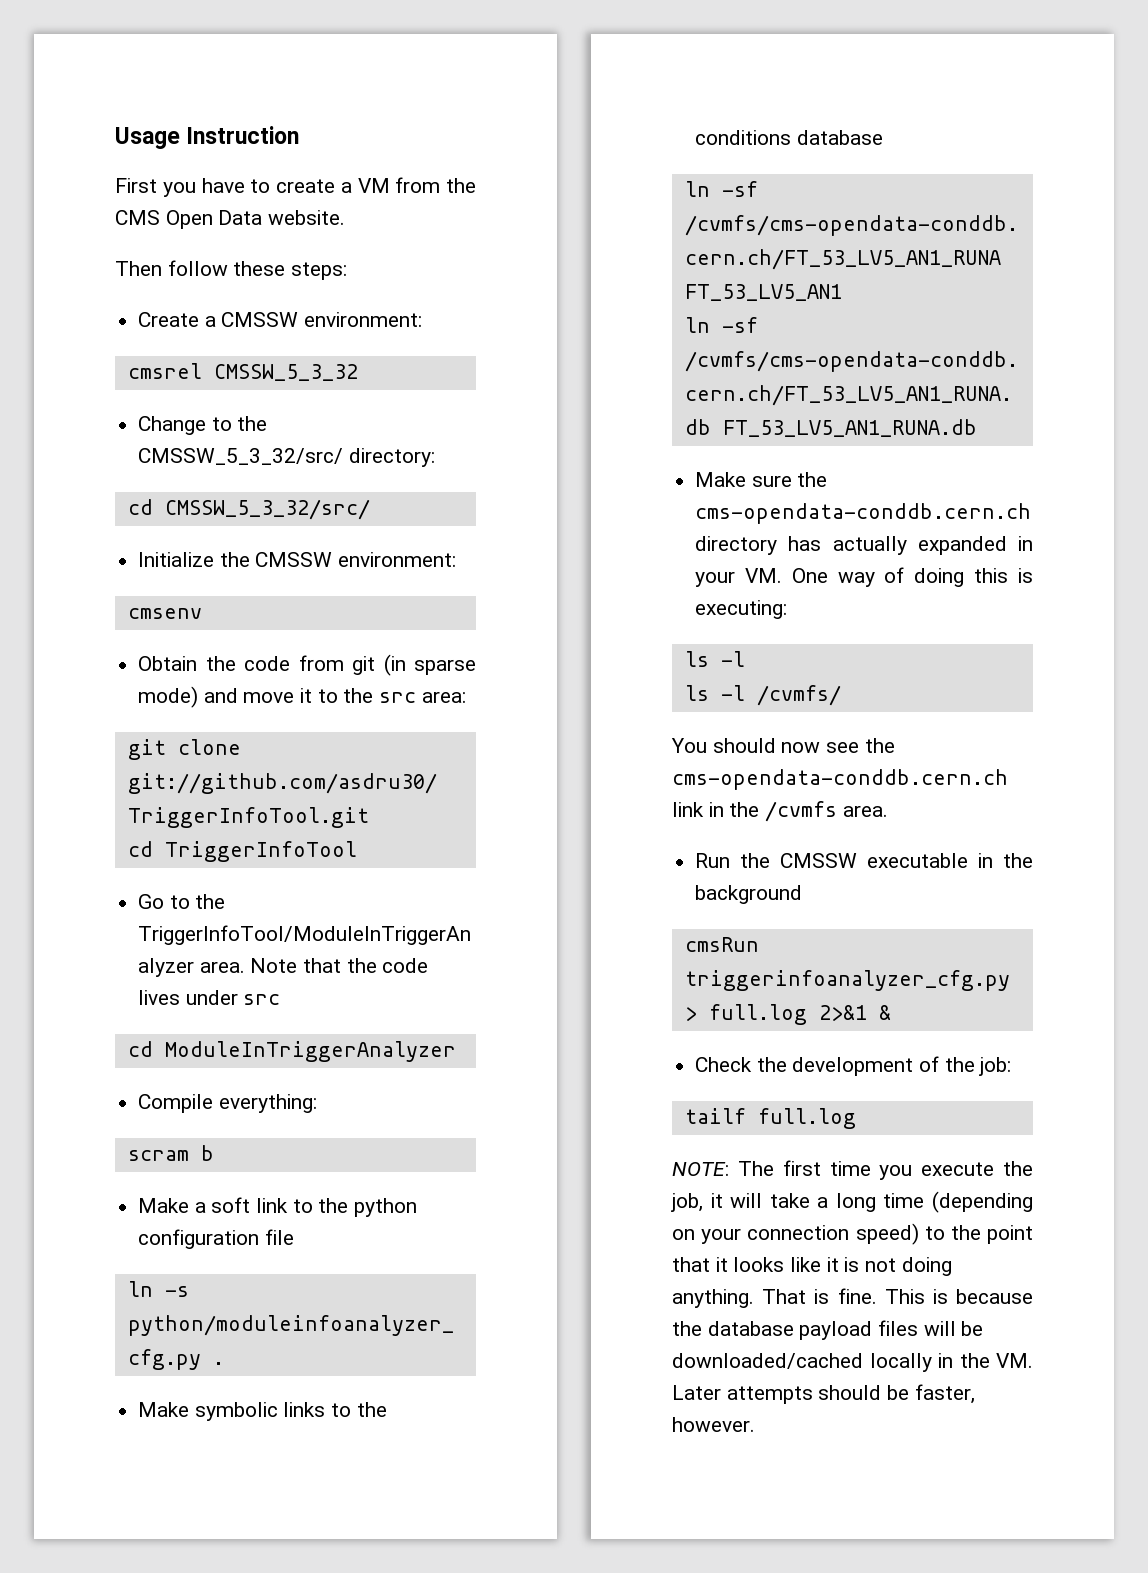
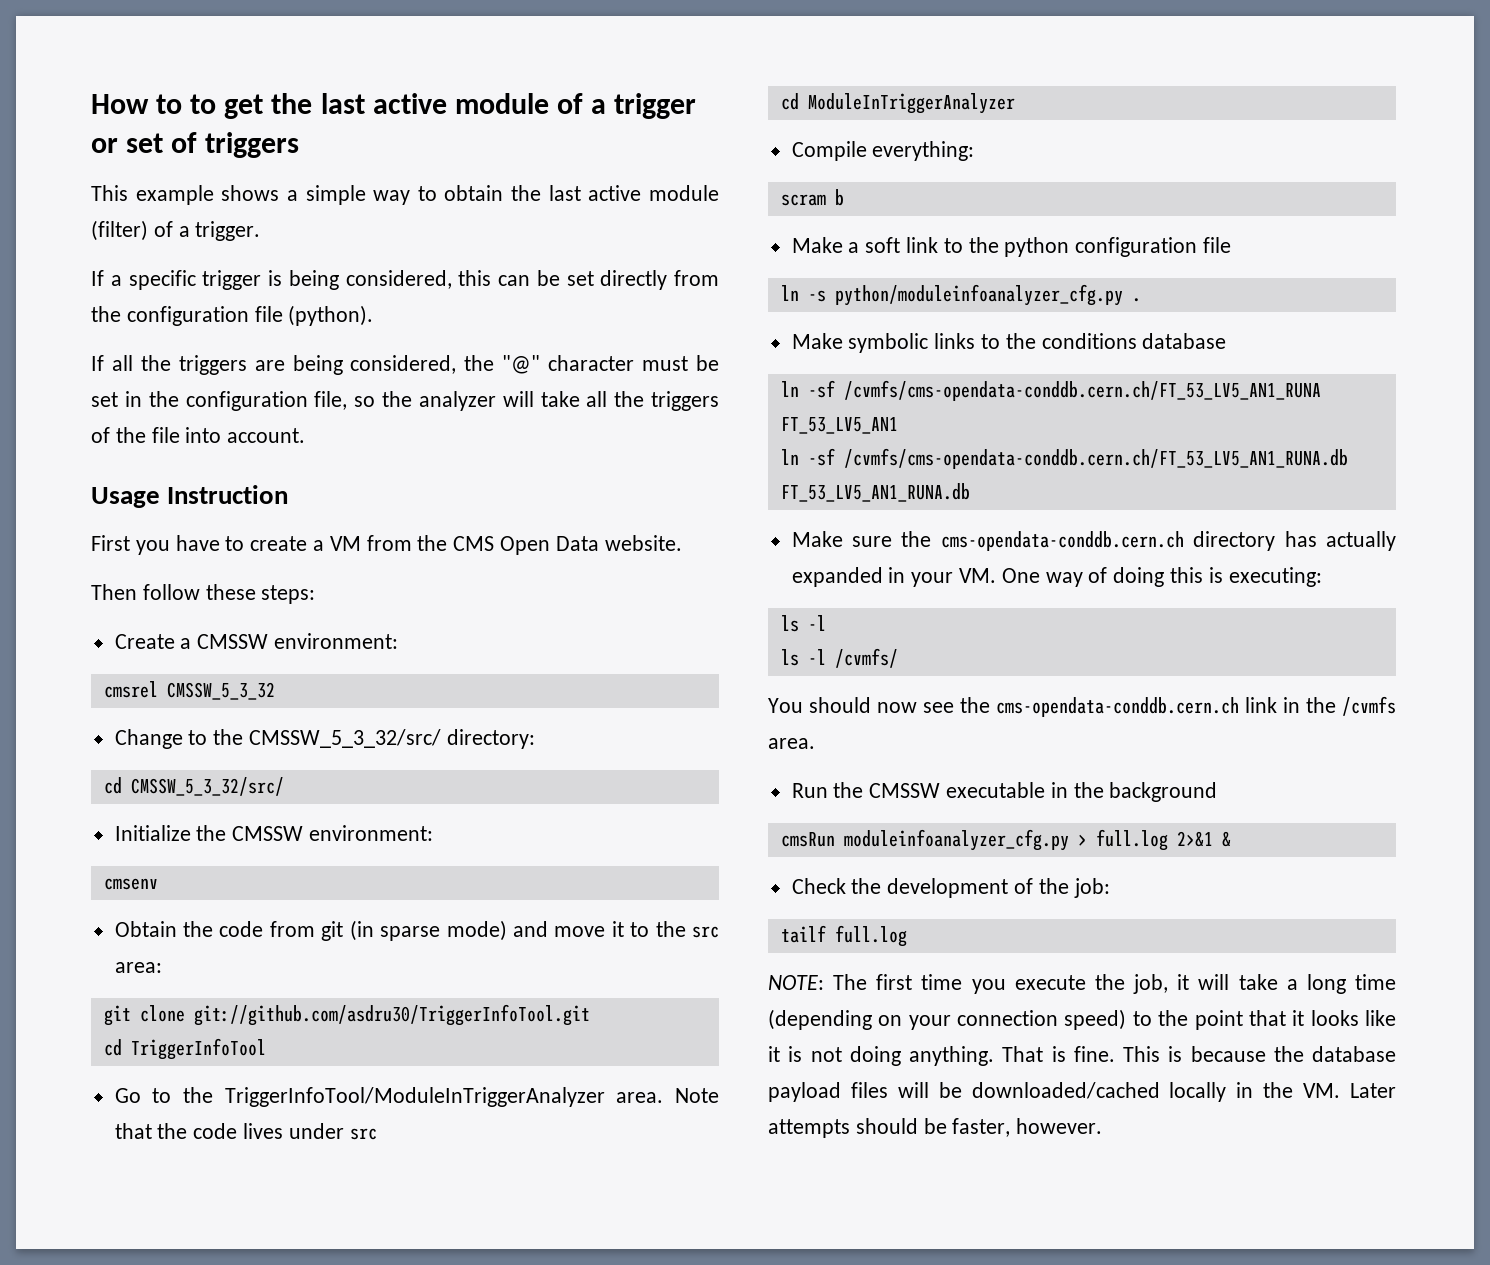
(115, 138) none -> [91,93,697,119] [91,132,300,158] [91,185,719,205] [91,220,261,241] [91,270,719,290] [91,305,374,326] [91,355,719,375] [91,391,719,411] [91,427,306,443] How to to get the last active module of a trigger or set of triggers // This example shows a simple way to obtain the last active module (filter) of a trigger. // If a specific trigger is being considered, this can be set directly from the configuration file (python). // If all the triggers are being considered, the "@" character must be set in the configuration file, so the analyzer will take all the triggers of the file into account. //
[684,970,1010,991] triggerinfoanalyzer_cfg.py -> [843,829,1069,851] moduleinfoanalyzer_cfg.py

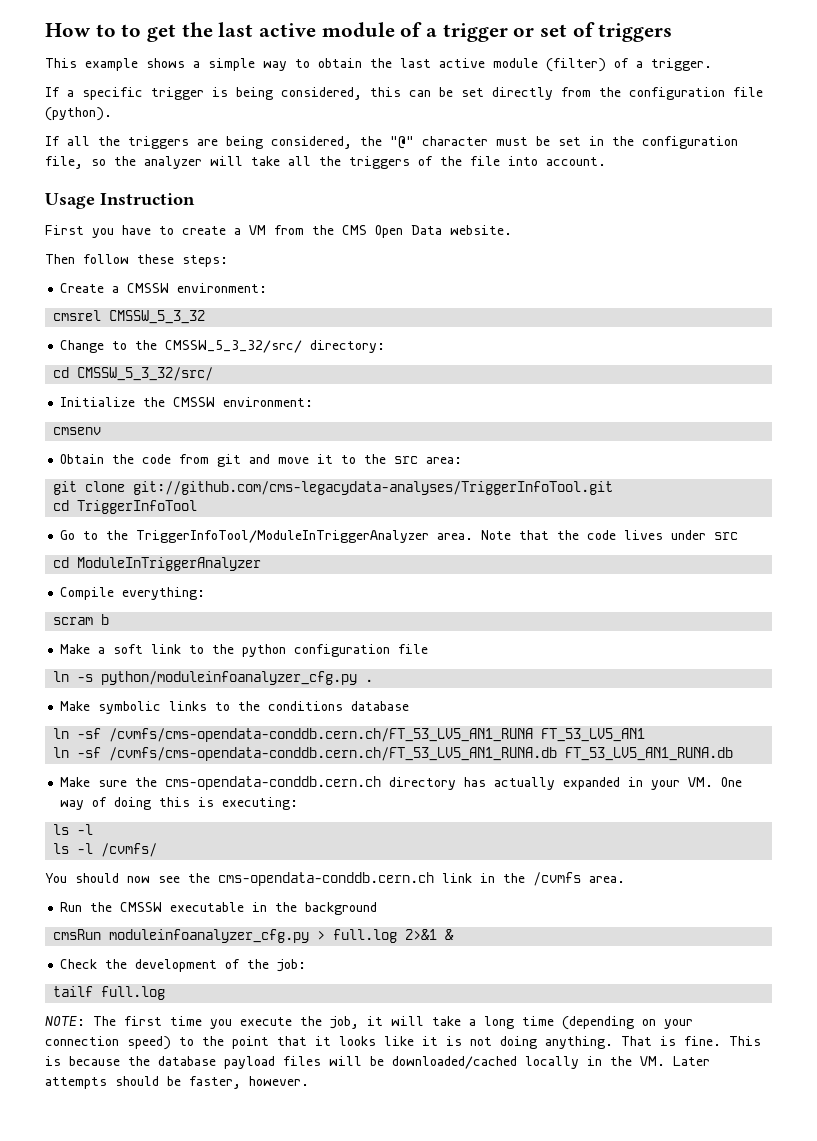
[349,920,507,941] (in sparse mode) -> (242, 460) none
[193,1004,590,1026] git://github.com/asdru30/TriggerInfoTool.git -> [133,481,614,495] git://github.com/cms-legacydata-analyses/TriggerInfoTool.git

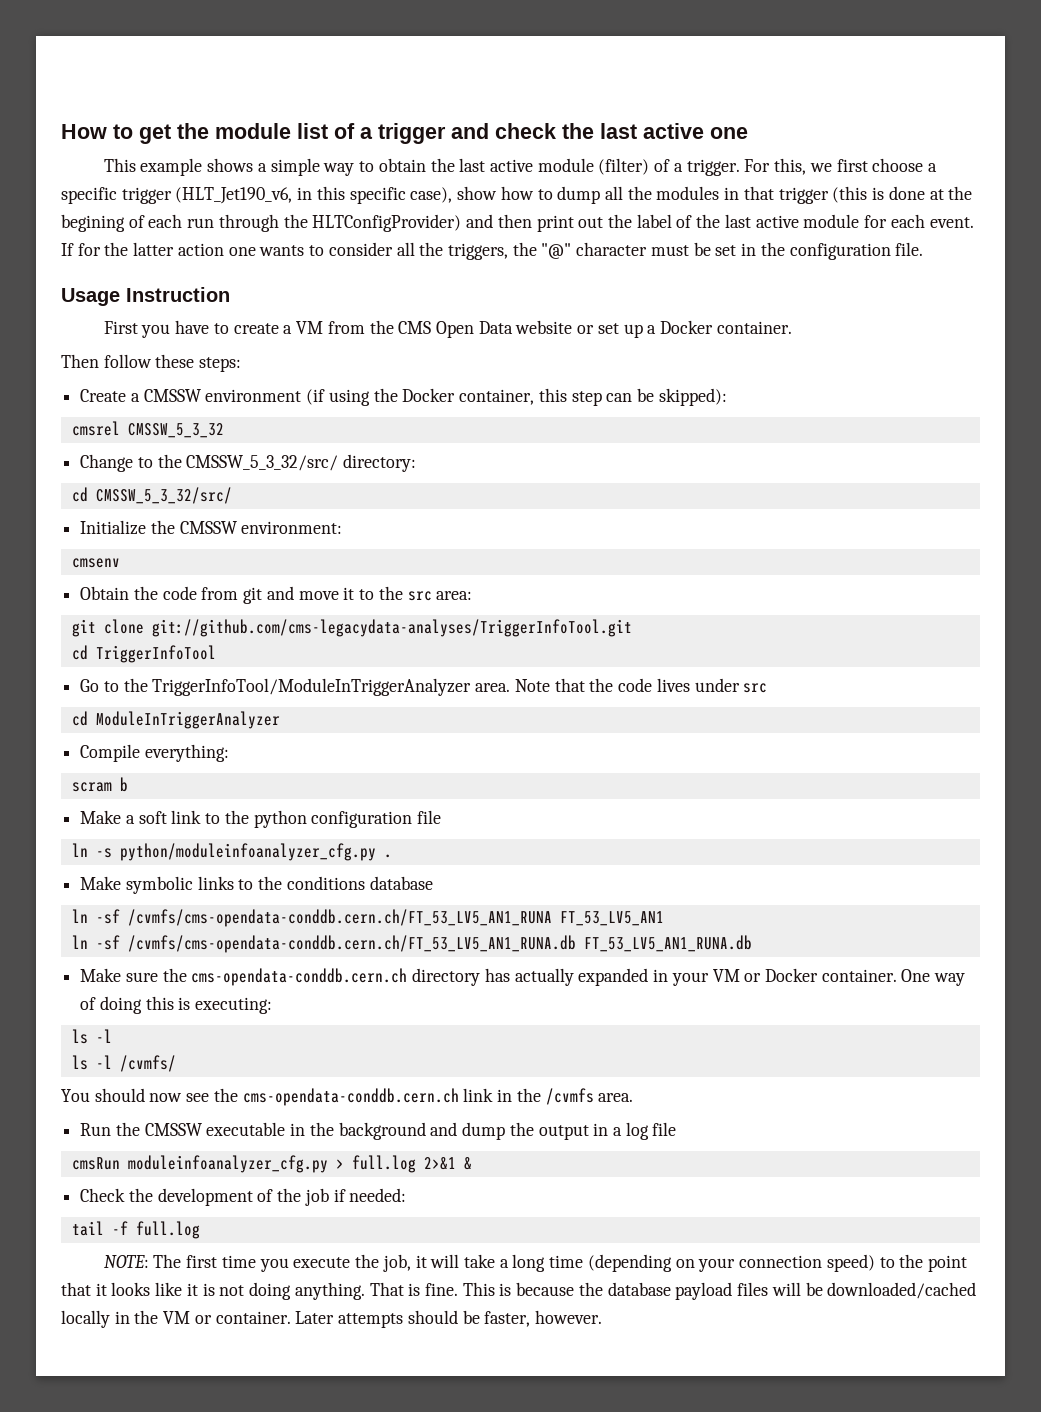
[121,24,142,37] to -> (133, 131) none
[218,22,673,42] last active module of a trigger or set of triggers -> [215,123,748,144] module list of a trigger and check the last active one
[45,87,763,100] [45,107,112,121] [45,136,352,149] // If a specific trigger is being considered, this can be set directly from the configuration file (python). // If all the triggers are being considered, -> [744,158,937,175] [61,186,973,204] [61,214,974,232] [61,242,508,260] For this, we first choose a specific trigger (HLT_Jet190_v6, in this specific case), show how to dump all the modules in that trigger (this is done at the begining of each run through the HLTConfigProvider) and then print out the label of the last active module for each event. If for the latter action one wants to consider all the triggers,
[45,156,606,169] file, so the analyzer will take all the triggers of the file into account. -> [895,242,924,256] file.
[450,225,512,235] website. -> [515,320,792,338] website or set up a Docker container.
[177,283,268,293] environment: -> [205,388,727,406] environment (if using the Docker container, this step can be skipped):
[688,777,714,787] VM. -> [712,968,897,982] VM or Docker container.
(378, 908) none -> [430,1122,677,1140] and dump the output in a log file
[277,959,307,972] [53,986,94,997] job: // tailf -> [304,1188,407,1206] [71,1221,128,1236] job if needed: // tail -f
[640,1056,665,1066] VM. -> [163,1311,291,1324] VM or container.

